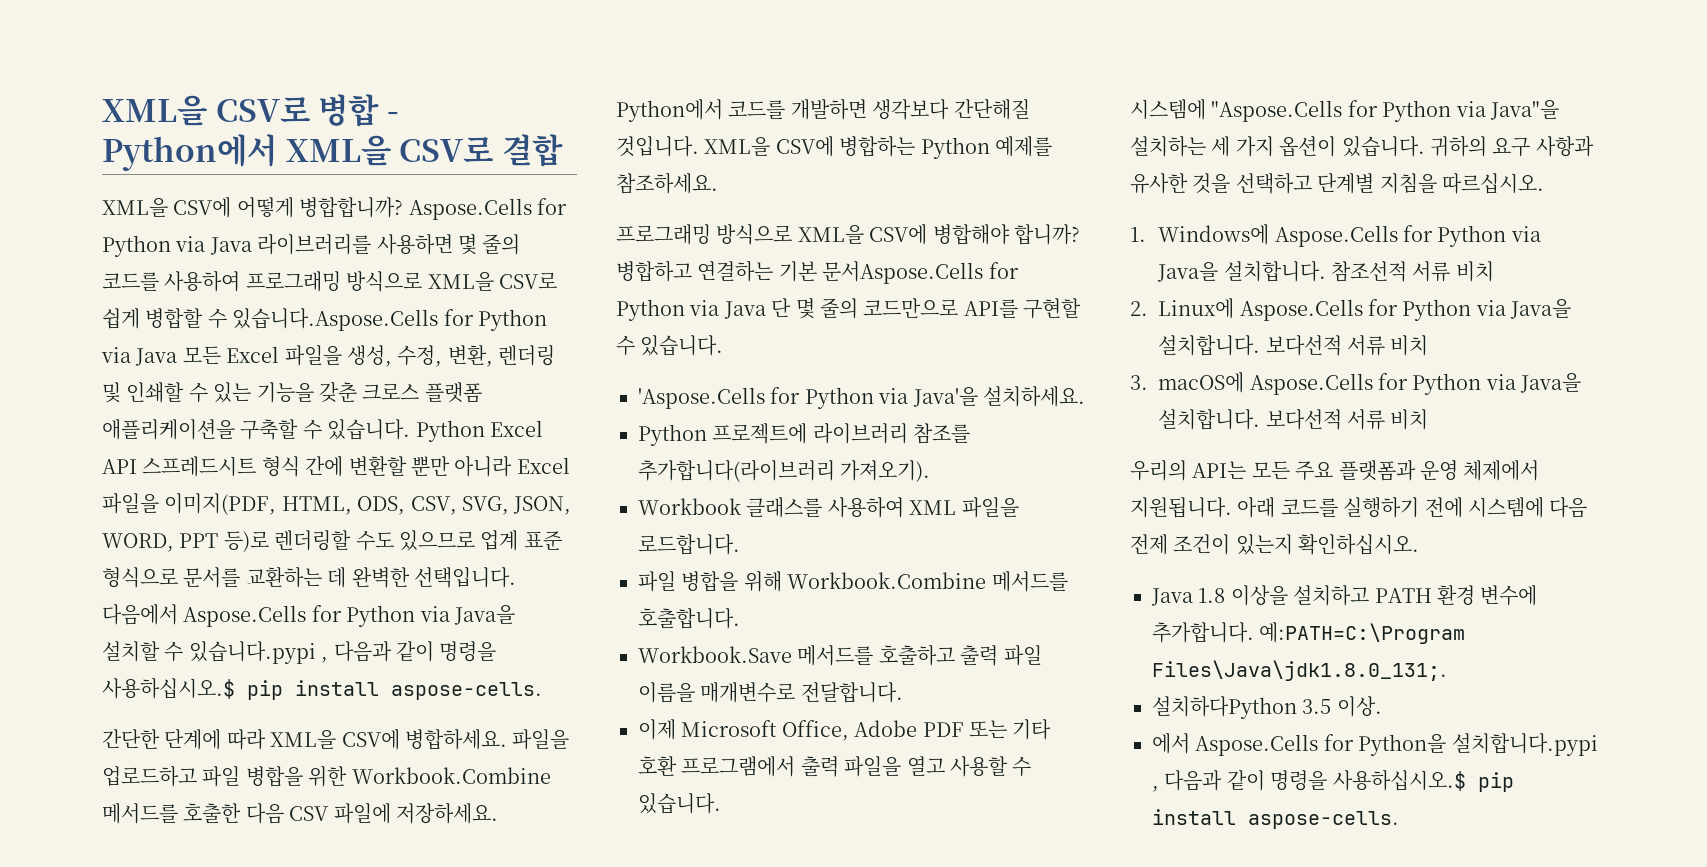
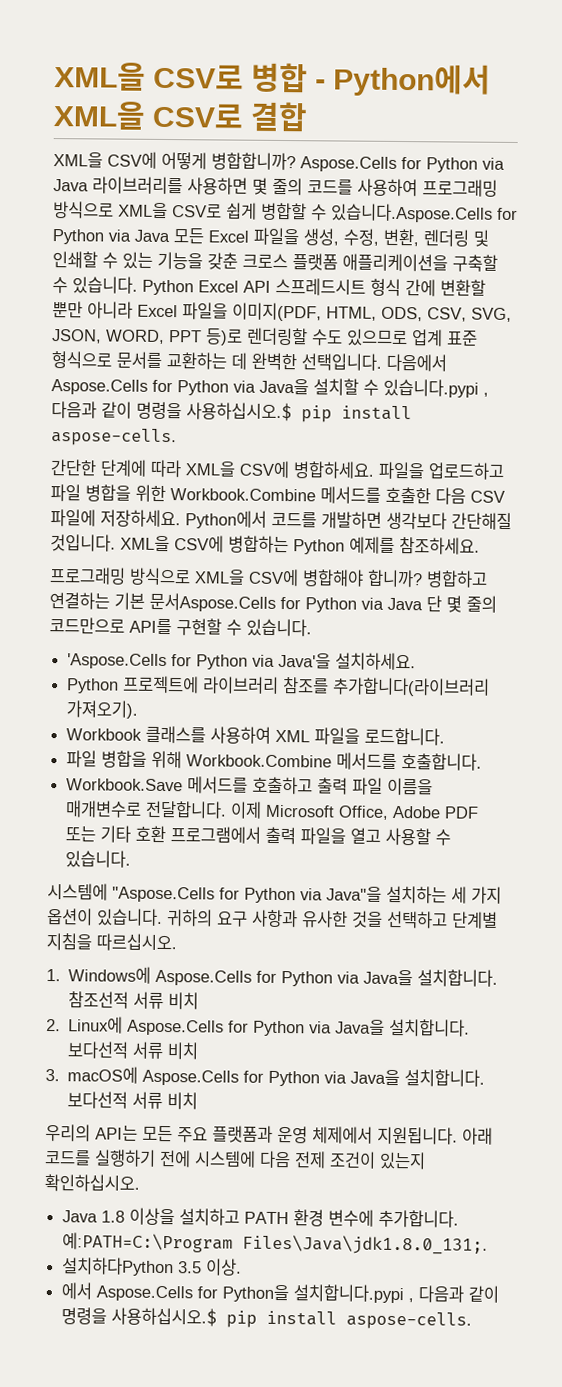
(903, 692) // -> (228, 809) none

